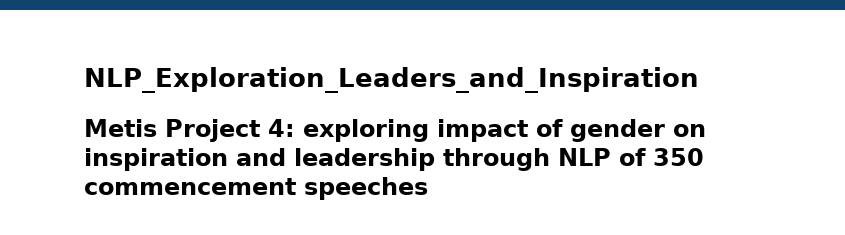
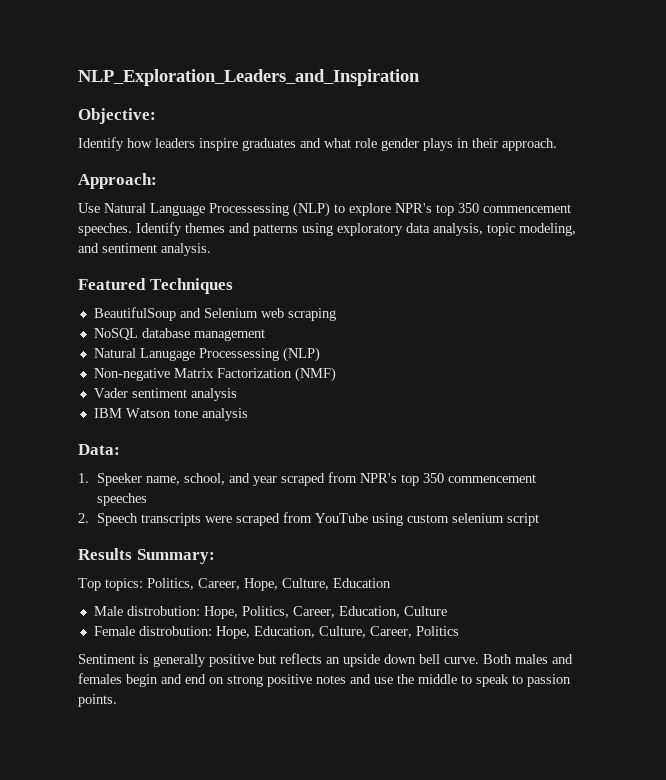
[84,119,706,142] [84,148,704,171] [84,177,428,200] Metis Project 4: exploring impact of gender on inspiration and leadership through NLP of 350 commencement speeches -> [78,108,156,124] [78,137,557,151] [78,173,157,189] [78,202,571,217] [78,222,576,236] [78,243,211,256] [78,278,233,294] [93,307,336,321] [93,328,265,341] [93,347,320,362] [93,367,336,382] [93,388,237,401] [93,408,248,421] [78,444,120,455] [78,472,536,486] [96,493,147,506] [78,512,539,526] [78,548,215,564] [78,578,391,591] [93,606,447,619] [93,626,459,639] [78,653,573,667] [78,673,571,687] [78,694,117,707] Objective: // Identify how leaders inspire graduates and what role gender plays in their approach. // Approach: // Use Natural Language Processessing (NLP) to explore NPR's top 350 commencement speeches. Identify themes and patterns using exploratory data analysis, topic modeling, and sentiment analysis. // Featured Techniques // BeautifulSoup and Selenium web scraping // NoSQL database management // Natural Lanugage Processessing (NLP) // Non-negative Matrix Factorization (NMF) // Vader sentiment analysis // IBM Watson tone analysis // Data: // 1. Speeker name, school, and year scraped from NPR's top 350 commencement speeches // 2. Speech transcripts were scraped from YouTube using custom selenium script // Results Summary: // Top topics: Politics, Career, Hope, Culture, Education // Male distrobution: Hope, Politics, Career, Education, Culture // Female distrobution: Hope, Education, Culture, Career, Politics // Sentiment is generally positive but reflects an upside down bell curve. Both males and females begin and end on strong positive notes and use the middle to speak to passion points.

